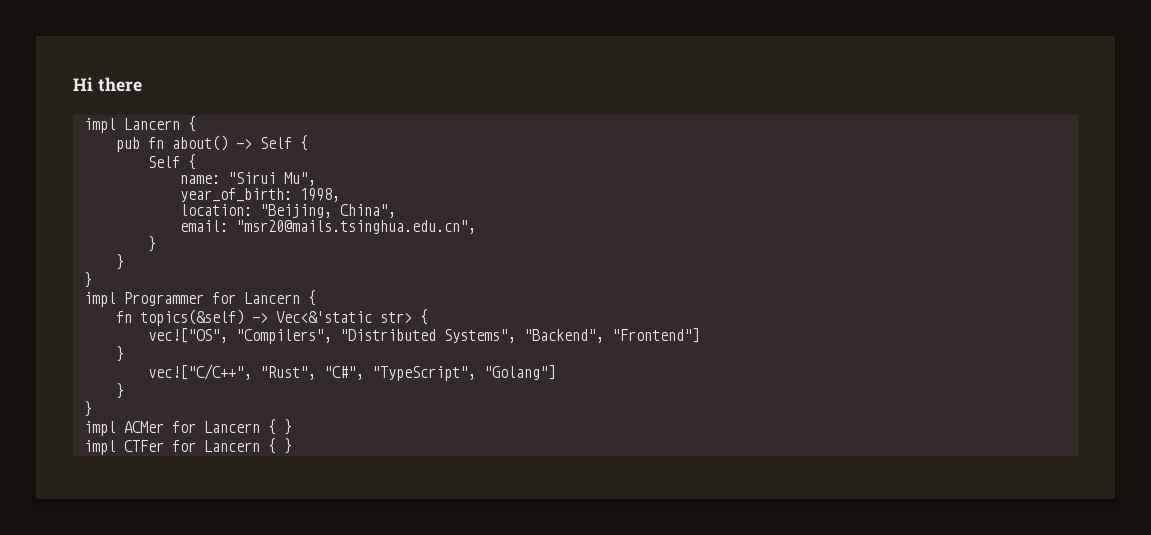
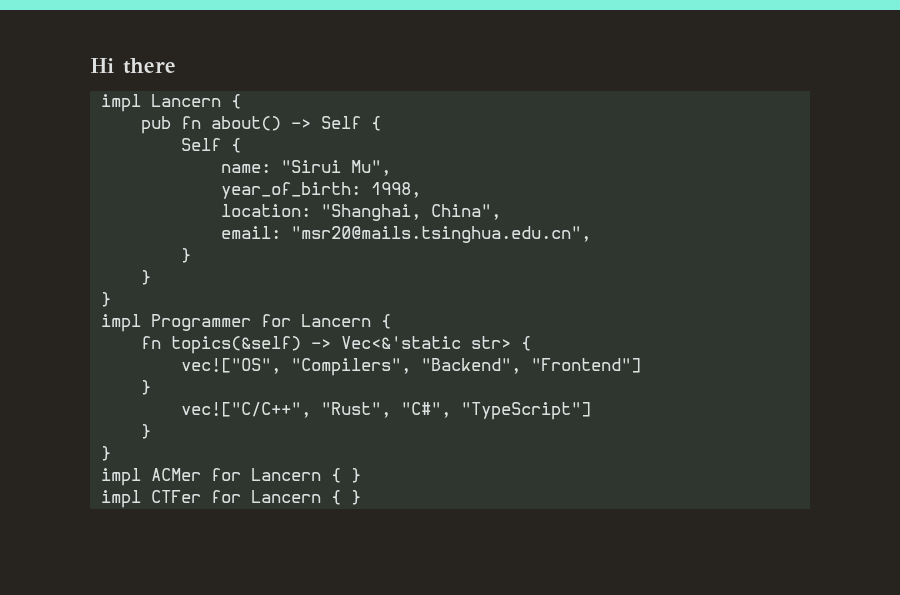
[259,204,332,218] "Beijing, -> [321,204,422,221] "Shanghai,
[339,329,516,343] "Distributed Systems", -> (412, 367) none
[371,365,556,381] "TypeScript", "Golang"] -> [461,402,592,420] "TypeScript"]

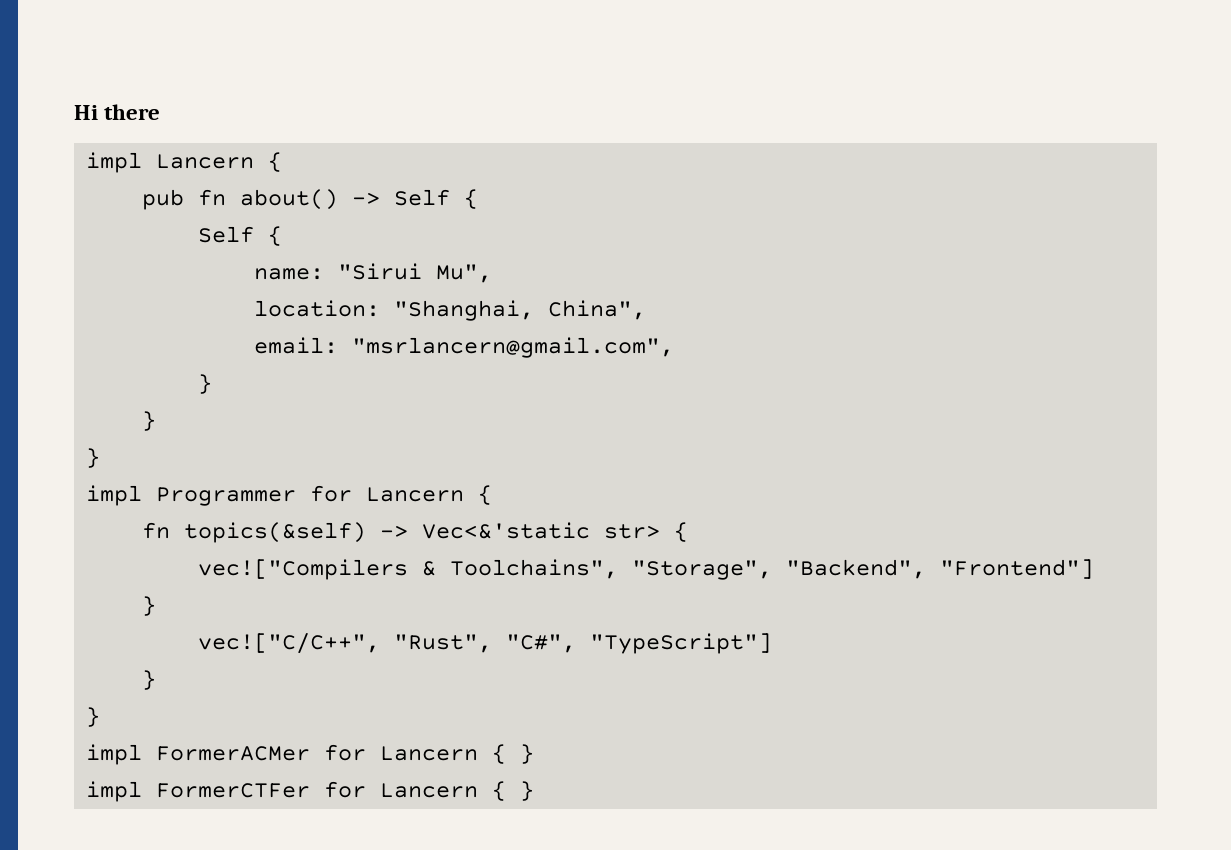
[221,182,422,199] // year_of_birth: 1998, -> (493, 273) none
[291,226,592,243] "msr20@mails.tsinghua.edu.cn", -> [352,337,675,358] "msrlancern@gmail.com",
[181,358,412,376] vec!["OS", "Compilers", -> [198,559,773,580] vec!["Compilers & Toolchains", "Storage",
[151,468,202,481] ACMer -> [156,746,311,761] FormerACMer
[151,490,202,503] CTFer -> [156,783,311,798] FormerCTFer

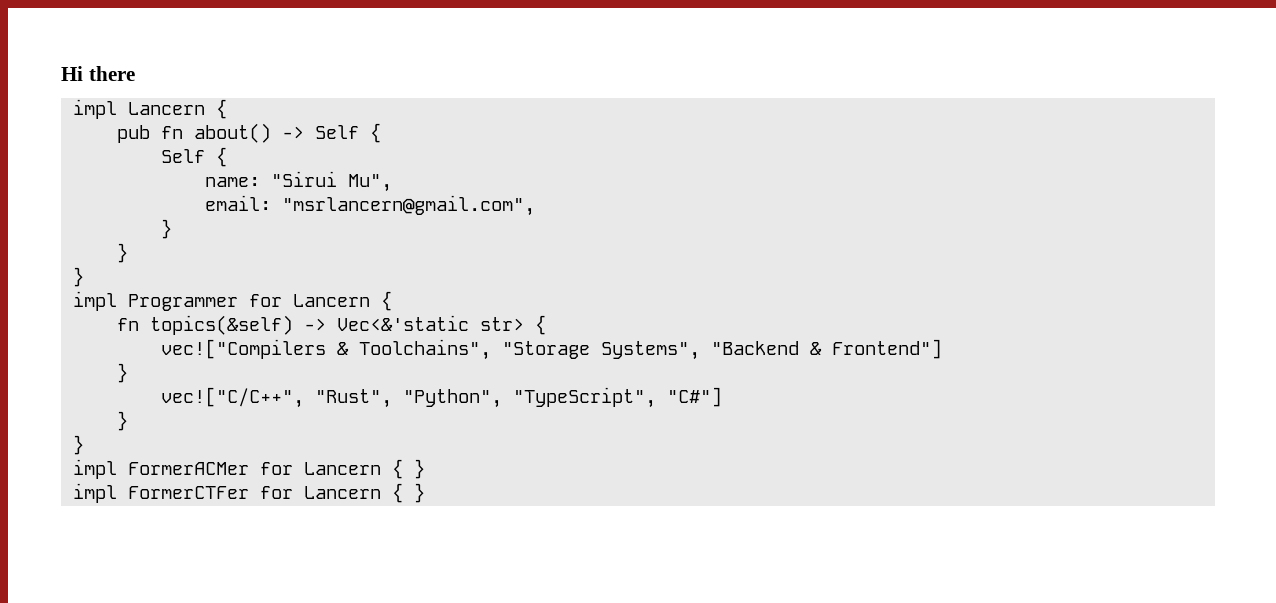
[254,300,647,321] // location: "Shanghai, China", -> (392, 183) none
[632,559,1095,580] "Storage", "Backend", "Frontend"] -> [502,339,942,360] "Storage Systems", "Backend & Frontend"]
[506,633,773,654] "C#", "TypeScript"] -> [403,387,722,408] "Python", "TypeScript", "C#"]

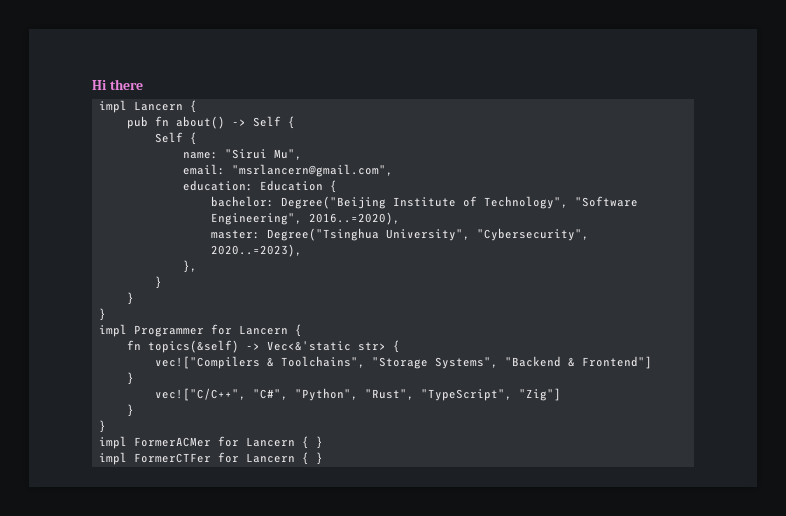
(535, 205) none -> [183,180,338,193] [211,196,639,209] [211,212,401,225] [211,228,590,241] [211,244,303,257] [183,260,198,273] // education: Education { // bachelor: Degree("Beijing Institute of Technology", "Software Engineering", 2016..=2020), // master: Degree("Tsinghua University", "Cybersecurity", 2020..=2023), // },
[315,387,722,408] "Rust", "Python", "TypeScript", "C#"] -> [253,388,562,401] "C#", "Python", "Rust", "TypeScript", "Zig"]

